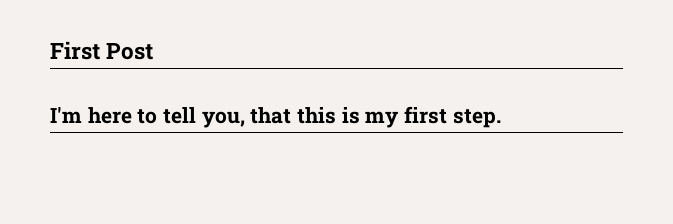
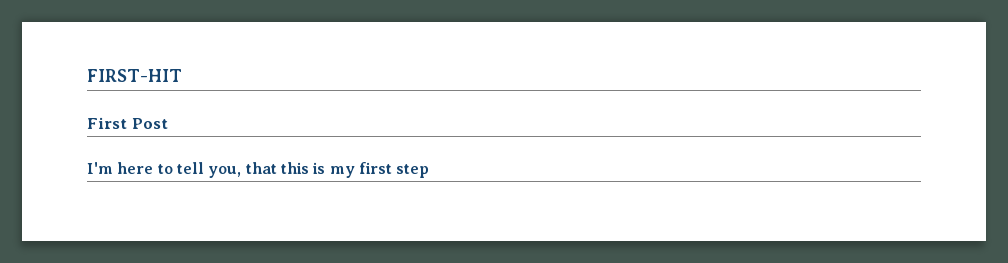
(50, 50) none -> [87,69,182,82] FIRST-HIT //
[452,109,501,128] step. -> [396,164,430,178] step

